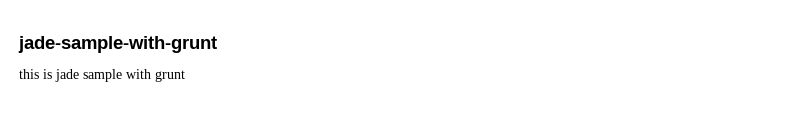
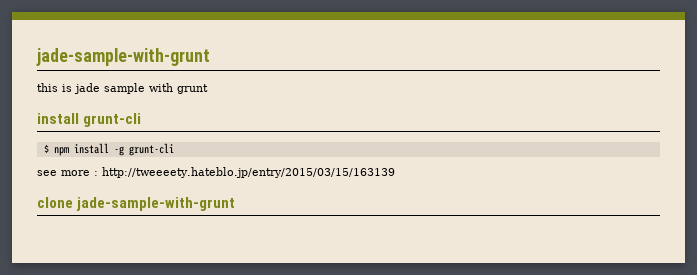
(185, 76) none -> [37,113,142,127] [43,143,174,156] [37,167,395,178] [37,197,236,211] // install grunt-cli // $ npm install -g grunt-cli // see more : http://tweeeety.hateblo.jp/entry/2015/03/15/163139 // clone jade-sample-with-grunt

